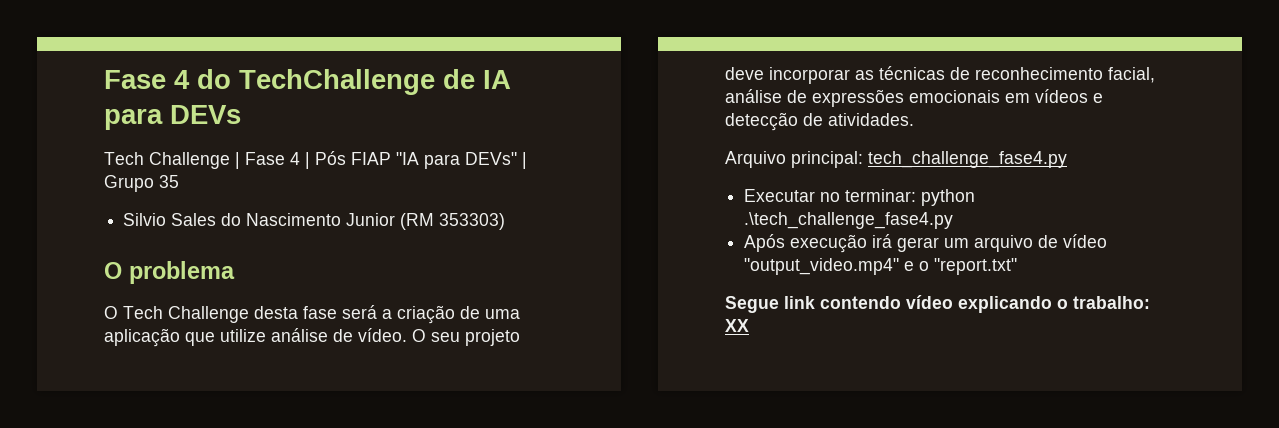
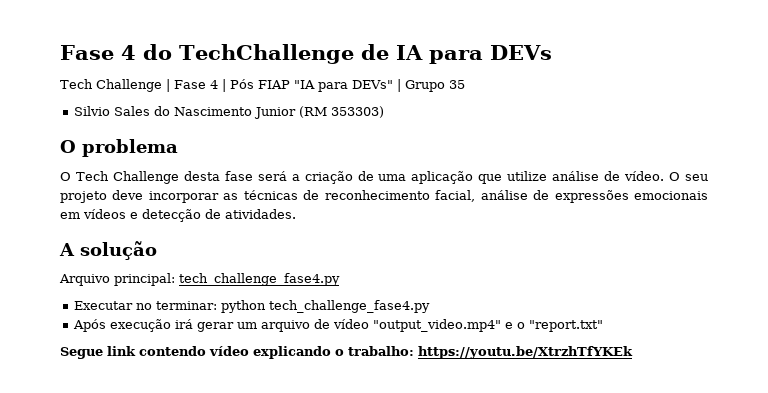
(914, 119) none -> [59,241,157,260] // A solução
[744,212,954,229] .\tech_challenge_fase4.py -> [269,300,431,313] tech_challenge_fase4.py
[725,319,749,332] XX -> [418,346,633,359] https://youtu.be/XtrzhTfYKEk

